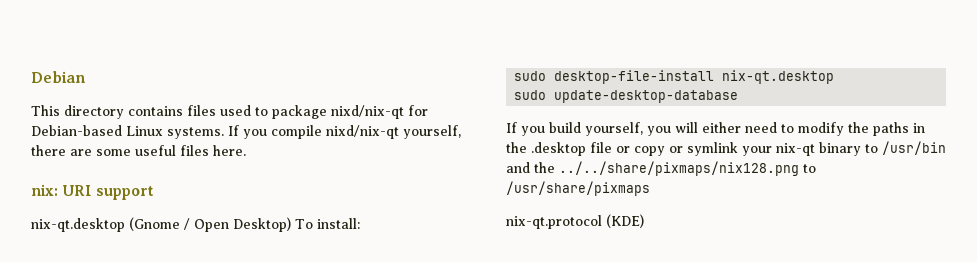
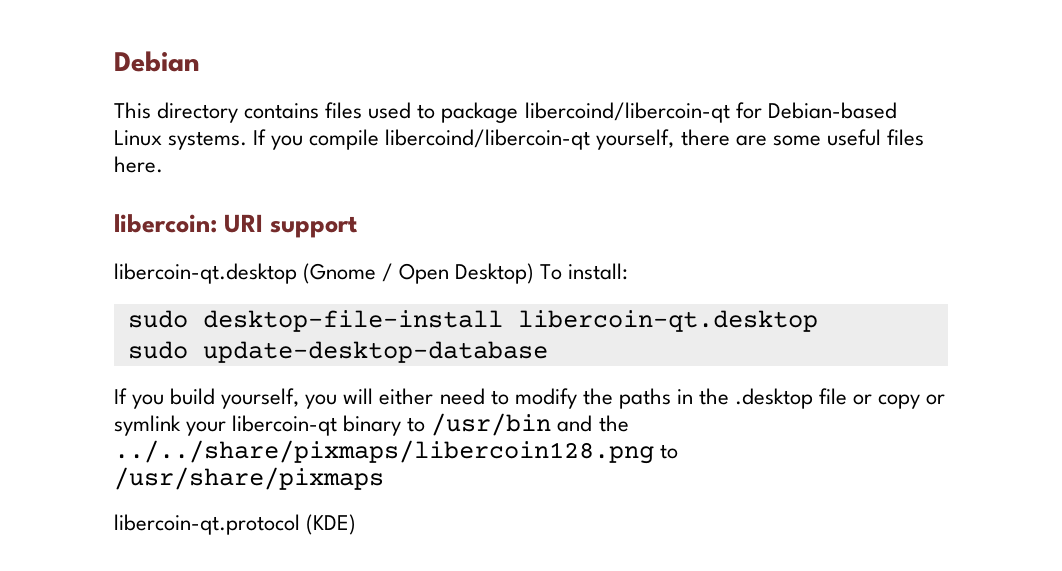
[331,105,404,119] nixd/nix-qt -> [524,102,730,123] libercoind/libercoin-qt
[326,125,399,139] nixd/nix-qt -> [385,129,591,150] libercoind/libercoin-qt
[31,184,58,196] nix: -> [114,214,217,233] libercoin:
[31,218,125,232] nix-qt.desktop -> [114,263,297,284] libercoin-qt.desktop
[722,70,835,84] nix-qt.desktop -> [517,310,818,332] libercoin-qt.desktop
[776,143,815,156] nix-qt -> [232,415,338,436] libercoin-qt
[559,161,799,176] ../../share/pixmaps/nix128.png -> [114,440,654,464] ../../share/pixmaps/libercoin128.png
[506,215,602,229] nix-qt.protocol -> [114,514,300,535] libercoin-qt.protocol

